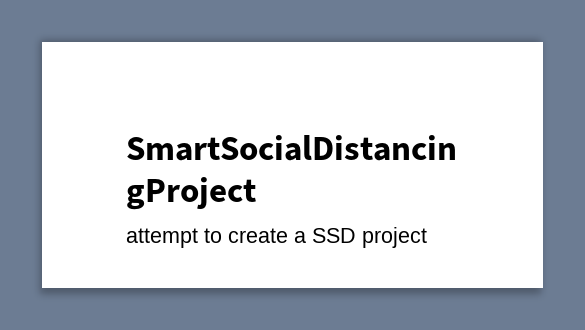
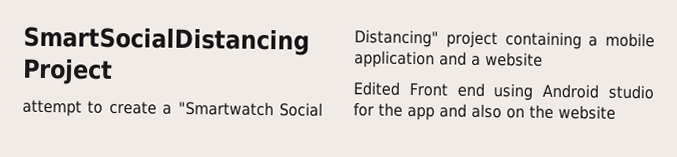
[312,227,427,248] SSD project -> [177,100,323,117] [354,29,655,50] [354,50,543,69] [353,81,654,101] [353,102,616,121] "Smartwatch Social Distancing" project containing a mobile application and a website // Edited Front end using Android studio for the app and also on the website

